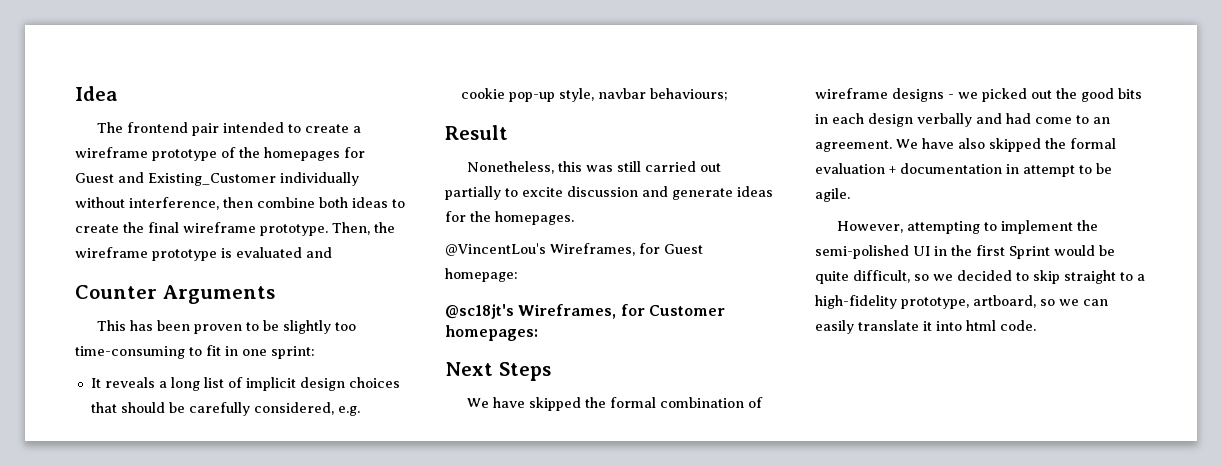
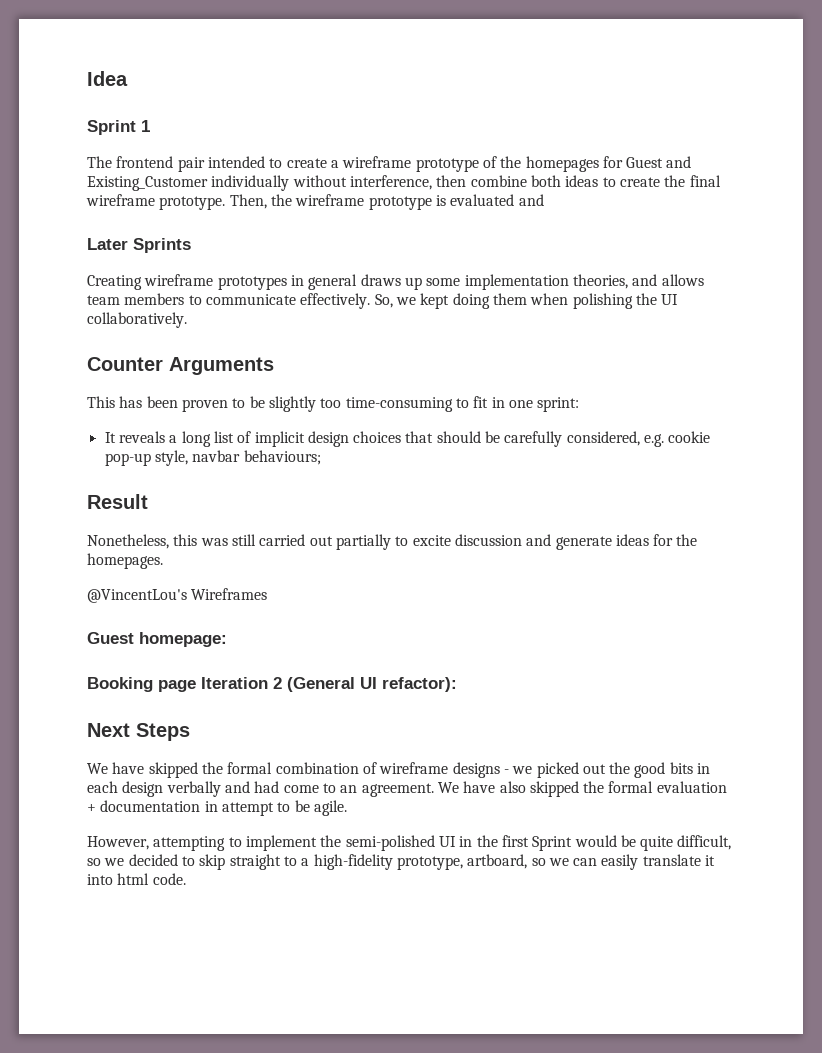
(118, 93) none -> [87,120,150,135] // Sprint 1
(332, 252) none -> [87,238,191,253] [87,274,704,290] [87,293,679,309] [87,312,187,328] // Later Sprints // Creating wireframe prototypes in general draws up some implementation theories, and allows team members to communicate effectively. So, we kept doing them when polishing the UI collaboratively.
[550,243,660,256] Wireframes, for -> [191,588,268,600] Wireframes //
[445,304,725,319] [445,325,538,341] @sc18jt's Wireframes, for Customer homepages: -> [87,677,457,692] Booking page Iteration 2 (General UI refactor):

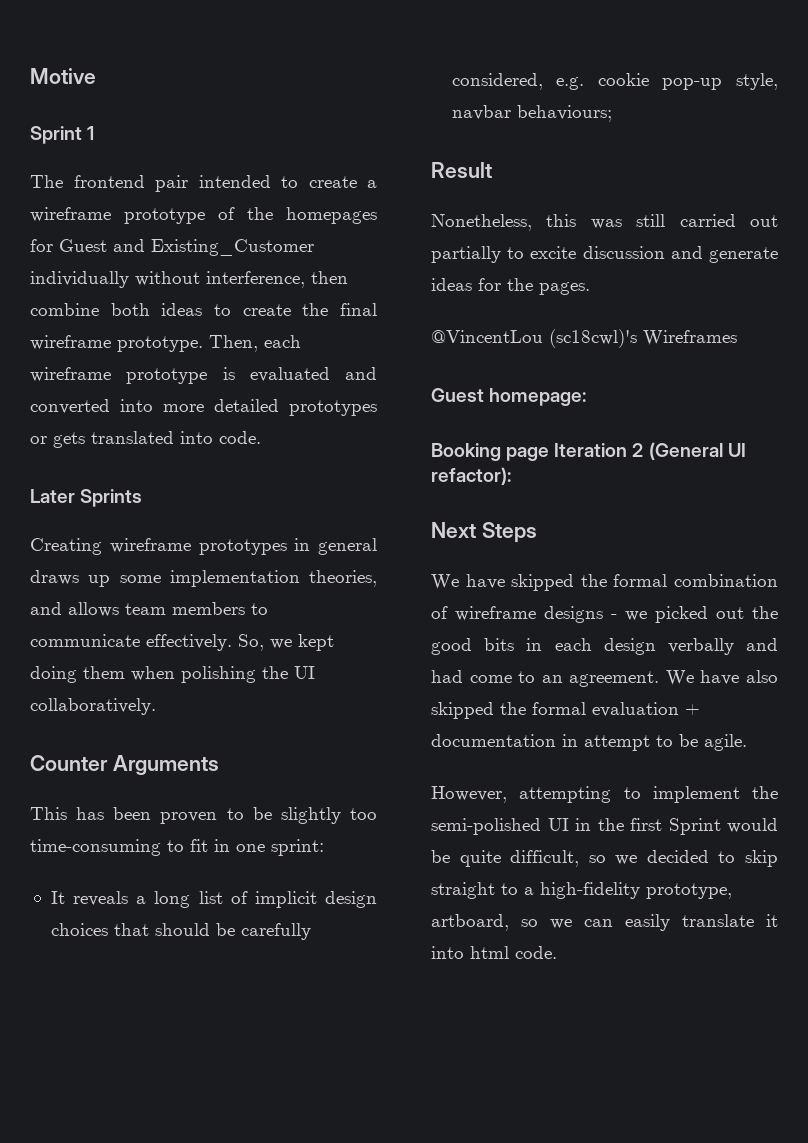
[87,71,128,86] Idea -> [30,68,96,84] Motive
[270,194,292,206] the -> [264,335,301,348] each
(544, 200) none -> [30,399,377,416] [30,431,261,448] converted into more detailed prototypes or gets translated into code.
[87,553,163,569] [87,589,187,603] homepages. // @VincentLou's -> [539,282,590,295] [431,329,637,348] pages. // @VincentLou (sc18cwl)'s

